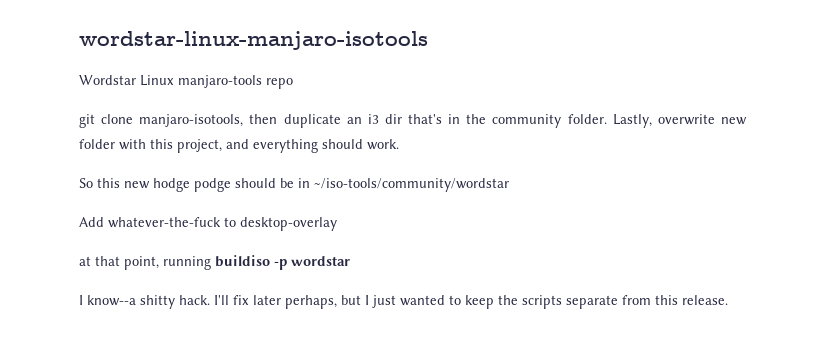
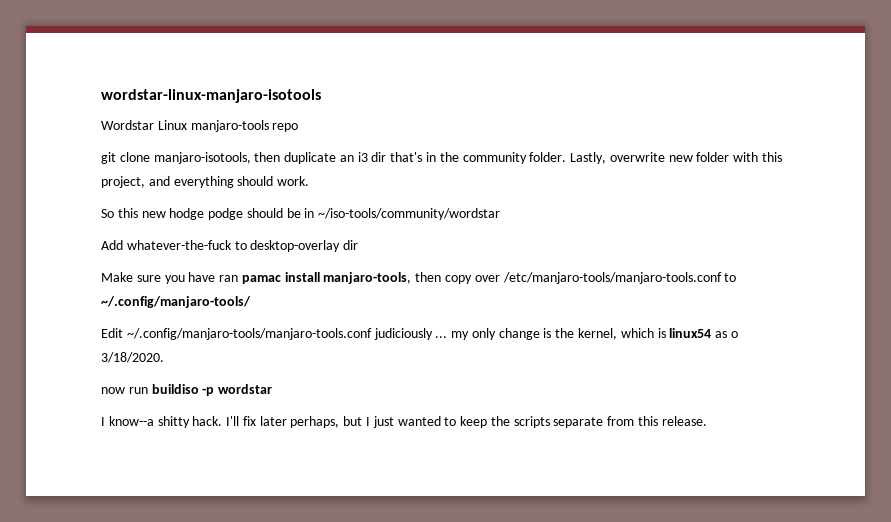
[79,256,211,270] // at that point, running -> [343,240,359,250] [101,272,737,284] [101,296,251,308] [101,328,738,340] [101,352,164,363] [101,387,148,394] dir // Make sure you have ran pamac install manjaro-tools, then copy over /etc/manjaro-tools/manjaro-tools.conf to ~/.config/manjaro-tools/ // Edit ~/.config/manjaro-tools/manjaro-tools.conf judiciously ... my only change is the kernel, which is linux54 as o 3/18/2020. // now run

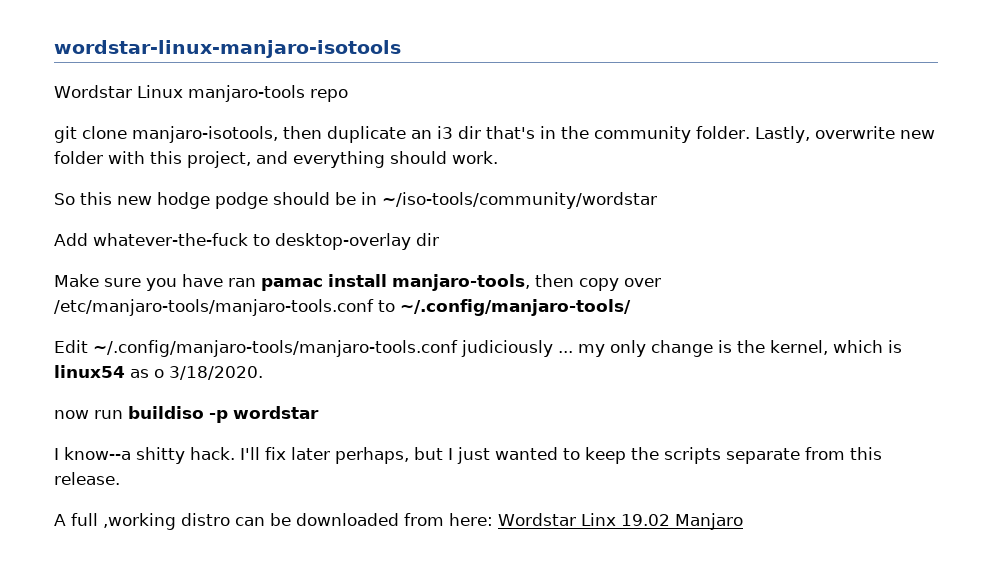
(707, 421) none -> [54,513,743,530] // A full ,working distro can be downloaded from here: Wordstar Linx 19.02 Manjaro

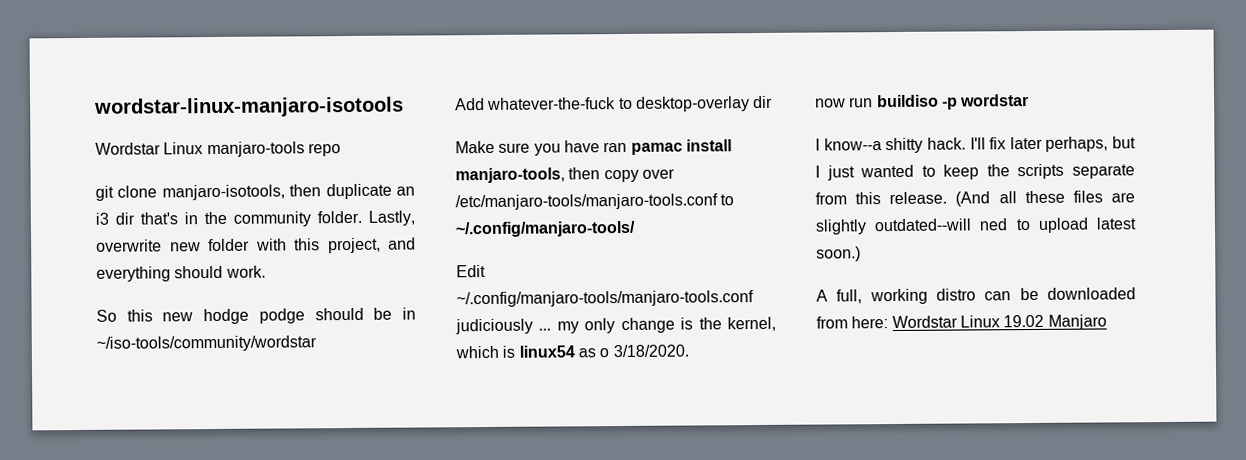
(120, 478) none -> [955,190,1135,207] [815,217,1137,235] [816,246,861,262] (And all these files are slightly outdated--will ned to upload latest soon.)
[71,513,176,530] full ,working -> [836,288,928,305] full, working
[580,513,616,526] Linx -> [959,315,1000,328] Linux

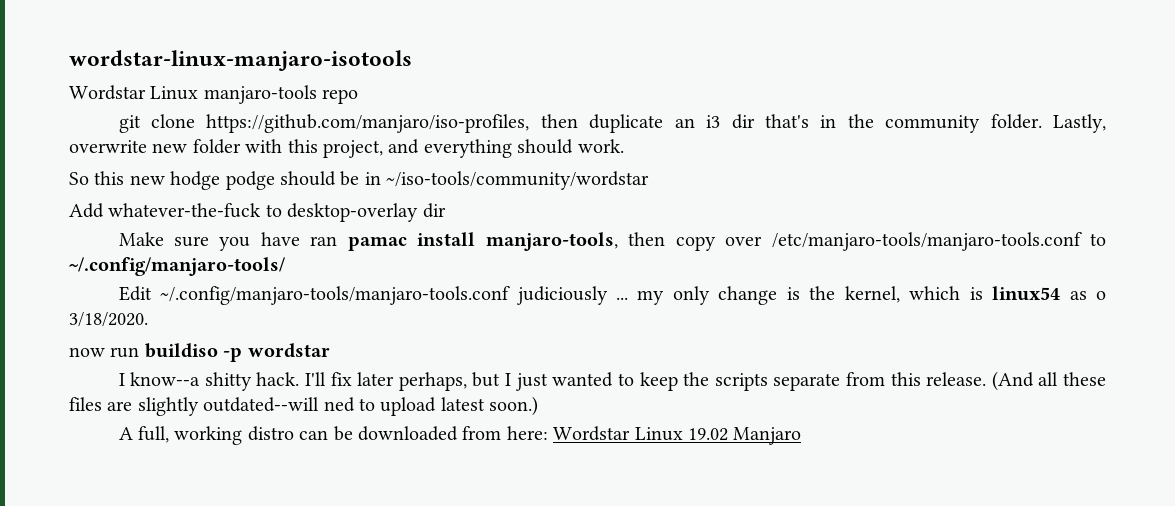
[161,184,285,201] manjaro-isotools, -> [206,114,530,133] https://github.com/manjaro/iso-profiles,

